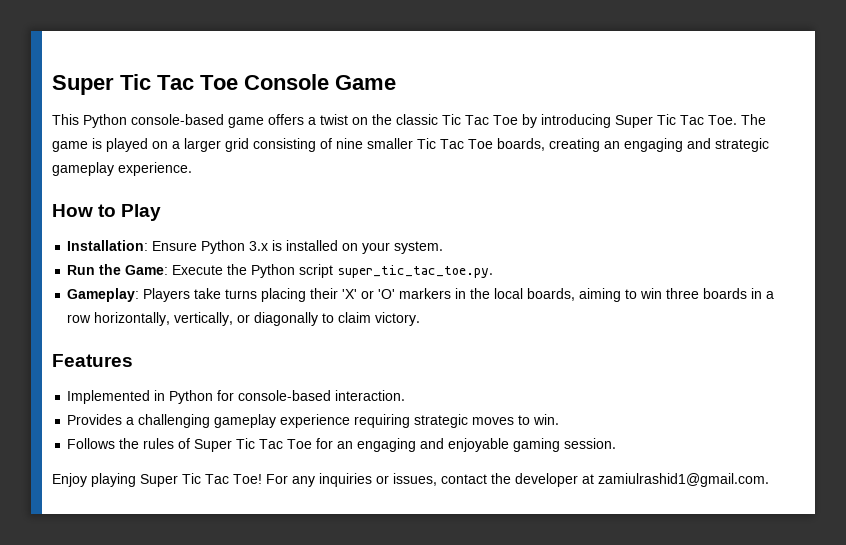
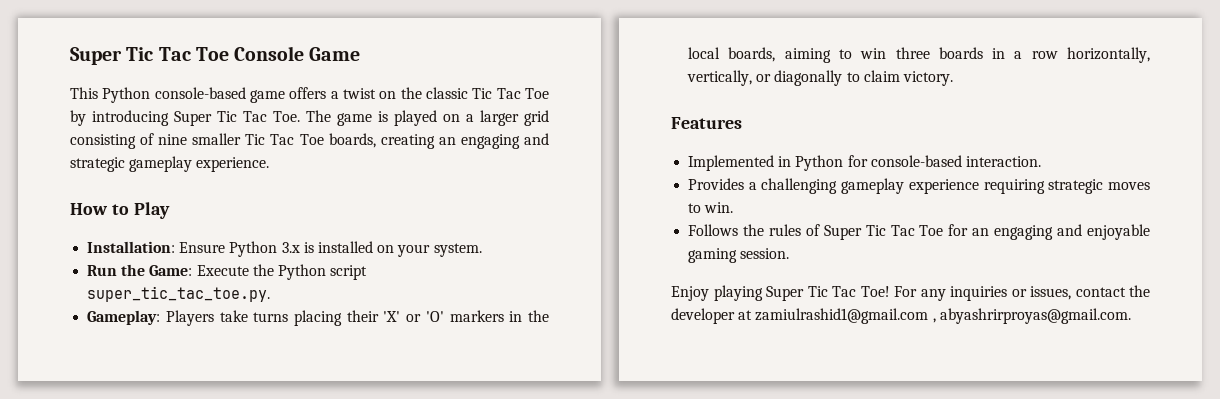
[598,473,769,487] zamiulrashid1@gmail.com. -> [755,308,1131,324] zamiulrashid1@gmail.com , abyashrirproyas@gmail.com.

